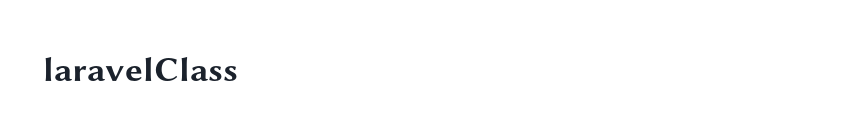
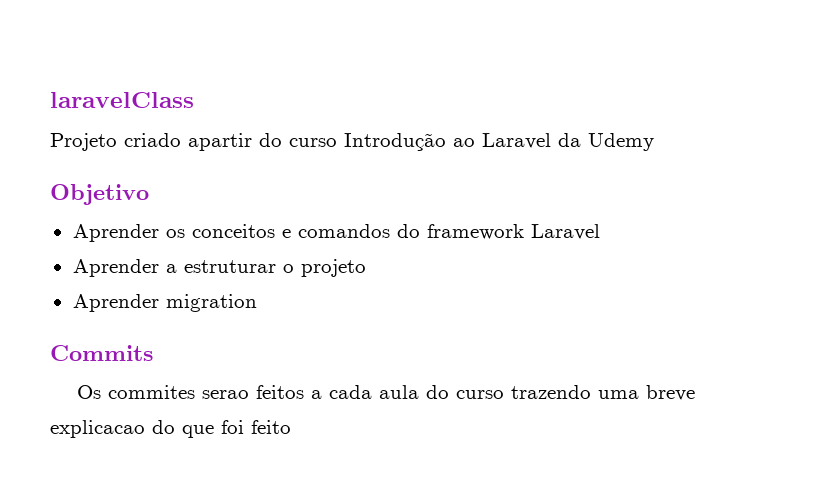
(238, 69) none -> [50,133,654,151] [50,184,149,205] [72,224,600,242] [72,259,366,277] [72,294,257,312] [50,345,153,361] [76,385,695,401] [50,420,291,438] // Projeto criado apartir do curso Introdução ao Laravel da Udemy // Objetivo // Aprender os conceitos e comandos do framework Laravel // Aprender a estruturar o projeto // Aprender migration // Commits // Os commites serao feitos a cada aula do curso trazendo uma breve explicacao do que foi feito

